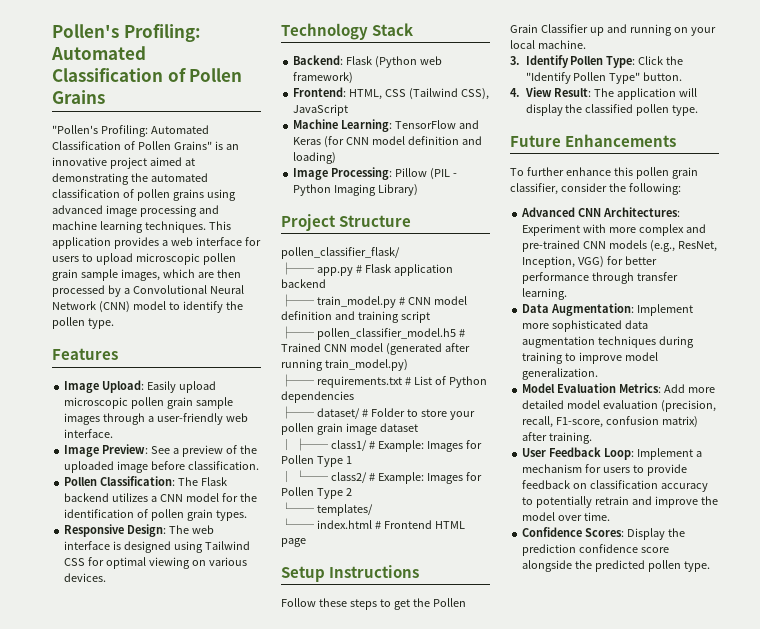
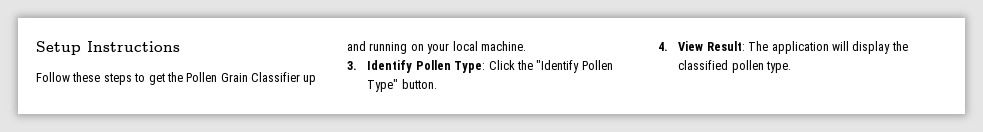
[52,24,201,42] [51,46,146,60] [52,68,243,82] [52,90,105,104] [52,125,209,137] [52,141,239,150] [52,157,195,169] [52,173,208,185] [52,189,236,201] [52,205,219,217] [52,221,231,233] [52,237,261,249] [52,253,236,265] [52,269,241,281] [52,285,244,297] [52,301,243,313] [52,317,114,329] [52,348,118,360] [64,380,217,393] [64,397,234,409] [64,413,248,425] [64,429,114,438] [64,444,257,457] [64,461,260,473] [64,476,228,486] [64,493,257,502] [64,509,247,521] [64,524,215,537] [64,541,250,553] [64,557,247,569] [64,573,107,582] [281,23,414,40] [293,55,443,68] [293,72,354,84] [293,87,489,100] [293,104,349,116] [293,119,480,132] [293,136,482,148] [293,152,337,164] [293,167,457,180] [293,184,419,196] [281,214,412,231] [281,247,400,259] [281,262,453,276] [281,279,326,288] [281,294,467,308] [281,311,430,323] [281,326,465,340] [281,343,470,355] [281,359,408,371] [281,374,487,388] [281,391,354,403] [281,406,475,420] [281,423,418,435] [281,438,482,452] [281,455,352,467] [281,470,482,484] [281,487,352,499] [281,502,373,516] [281,518,465,529] [281,538,306,547] Pollen's Profiling: Automated Classification of Pollen Grains // "Pollen's Profiling: Automated Classification of Pollen Grains" is an innovative project aimed at demonstrating the automated classification of pollen grains using advanced image processing and machine learning techniques. This application provides a web interface for users to upload microscopic pollen grain sample images, which are then processed by a Convolutional Neural Network (CNN) model to identify the pollen type. // Features // Image Upload: Easily upload microscopic pollen grain sample images through a user-friendly web interface. // Image Preview: See a preview of the uploaded image before classification. // Pollen Classification: The Flask backend utilizes a CNN model for the identification of pollen grain types. // Responsive Design: The web interface is designed using Tailwind CSS for optimal viewing on various devices. // Technology Stack // Backend: Flask (Python web framework) // Frontend: HTML, CSS (Tailwind CSS), JavaScript // Machine Learning: TensorFlow and Keras (for CNN model definition and loading) // Image Processing: Pillow (PIL - Python Imaging Library) // Project Structure // pollen_classifier_flask/ // ├── app.py # Flask application backend // ├── train_model.py # CNN model definition and training script // ├── pollen_classifier_model.h5 # Trained CNN model (generated after running train_model.py) // ├── requirements.txt # List of Python dependencies // ├── dataset/ # Folder to store your pollen grain image dataset // │ ├── class1/ # Example: Images for Pollen Type 1 // │ └── class2/ # Example: Images for Pollen Type 2 // └── templates/ // └── index.html # Frontend HTML page // -> (36, 48) none
[510,134,677,147] [510,167,698,179] [510,183,681,195] [521,207,681,217] [522,224,706,236] [522,240,717,252] [522,256,658,268] [522,272,679,284] [522,288,568,300] [522,303,694,316] [522,320,649,332] [522,336,695,348] [522,352,659,364] [522,368,599,380] [522,383,715,393] [522,400,717,412] [522,416,699,428] [522,432,593,444] [522,447,702,460] [522,464,687,476] [522,480,709,492] [522,496,718,508] [522,512,611,521] [522,527,686,540] [522,544,670,556] [522,560,710,572] // Future Enhancements // To further enhance this pollen grain classifier, consider the following: // Advanced CNN Architectures: Experiment with more complex and pre-trained CNN models (e.g., ResNet, Inception, VGG) for better performance through transfer learning. // Data Augmentation: Implement more sophisticated data augmentation techniques during training to improve model generalization. // Model Evaluation Metrics: Add more detailed model evaluation (precision, recall, F1-score, confusion matrix) after training. // User Feedback Loop: Implement a mechanism for users to provide feedback on classification accuracy to potentially retrain and improve the model over time. // Confidence Scores: Display the prediction confidence score alongside the predicted pollen type. -> (792, 67) none

